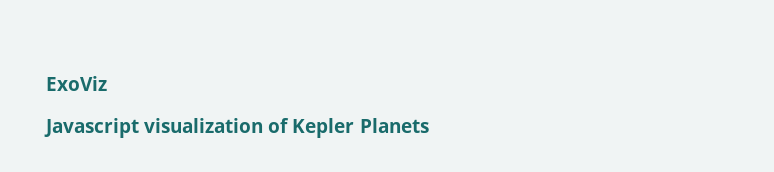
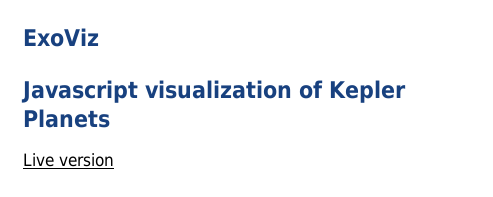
(429, 125) none -> [23,153,114,167] // Live version

